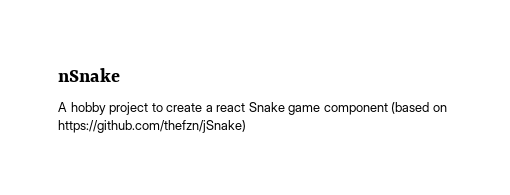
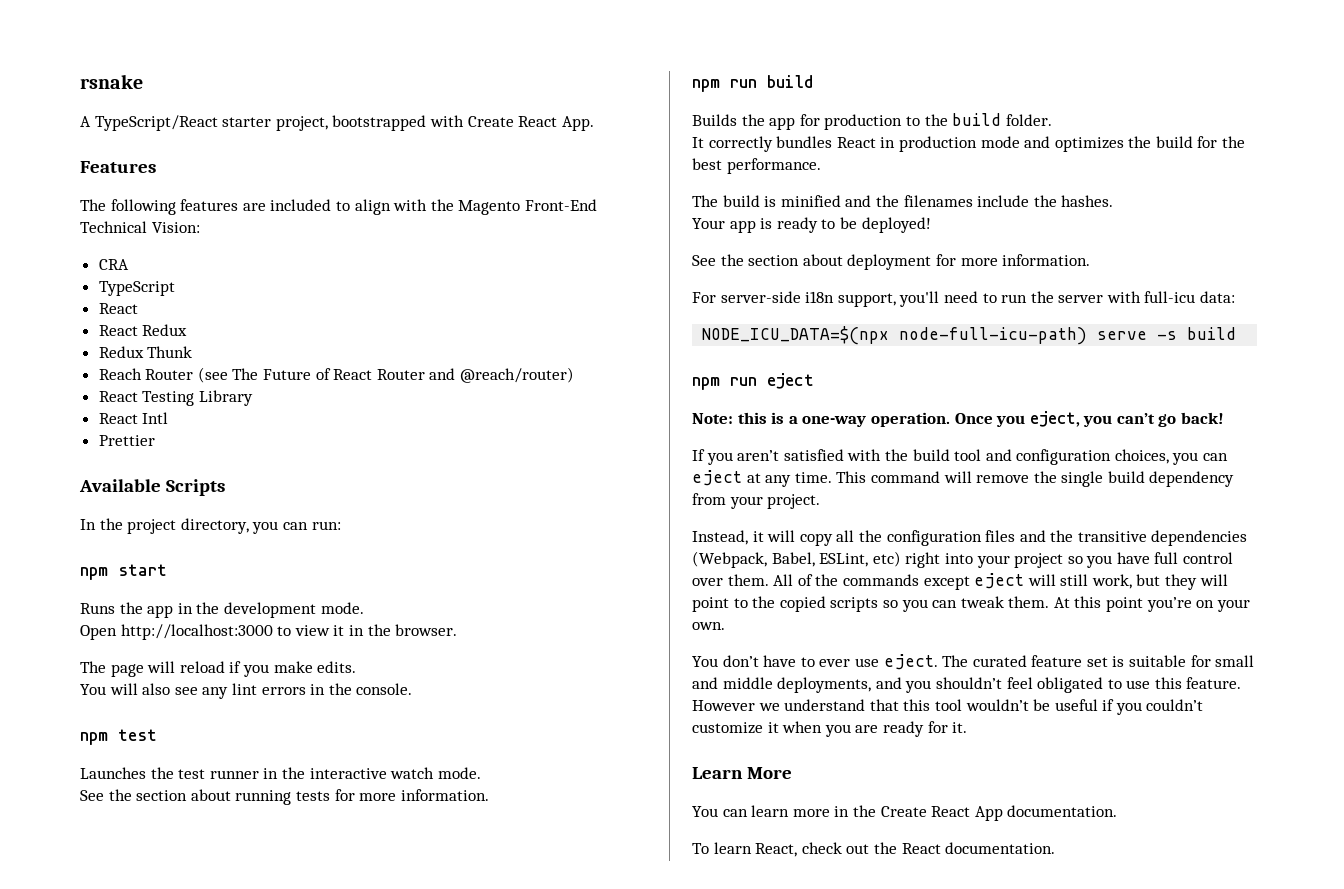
[58,68,120,82] nSnake -> [80,74,143,89] rsnake
[70,102,447,115] [58,120,246,133] hobby project to create a react Snake game component (based on https://github.com/thefzn/jSnake) -> [94,115,594,131] [80,161,156,173] [80,199,597,215] [80,221,200,233] [98,259,129,270] [98,281,175,296] [98,303,138,314] [98,324,188,336] [98,346,193,358] [98,367,575,383] [98,390,253,406] [98,412,169,424] [98,435,155,446] [79,479,225,496] [80,518,341,534] [80,564,167,580] [80,602,364,618] [80,624,458,640] [80,661,357,677] [80,683,413,699] [80,729,157,745] [80,767,481,779] [80,789,489,805] [692,75,813,92] [692,113,1052,130] [692,136,1246,152] [692,158,821,174] [692,195,1114,207] [692,217,931,233] [692,254,1091,270] [692,291,1236,307] [702,326,1237,345] [692,373,814,390] [692,411,1225,427] [692,449,1229,465] [692,470,1235,487] [692,493,821,509] [692,530,1248,546] [692,551,1234,568] [692,573,1228,590] [692,596,1250,612] [692,622,725,630] [692,654,1255,670] [692,677,1242,693] [692,699,1204,715] [692,721,968,737] [692,767,792,779] [692,805,1118,821] [692,842,1056,857] TypeScript/React starter project, bootstrapped with Create React App. // Features // The following features are included to align with the Magento Front-End Technical Vision: // CRA // TypeScript // React // React Redux // Redux Thunk // Reach Router (see The Future of React Router and @reach/router) // React Testing Library // React Intl // Prettier // Available Scripts // In the project directory, you can run: // npm start // Runs the app in the development mode. // Open http://localhost:3000 to view it in the browser. // The page will reload if you make edits. // You will also see any lint errors in the console. // npm test // Launches the test runner in the interactive watch mode. // See the section about running tests for more information. // npm run build // Builds the app for production to the build folder. // It correctly bundles React in production mode and optimizes the build for the best performance. // The build is minified and the filenames include the hashes. // Your app is ready to be deployed! // See the section about deployment for more information. // For server-side i18n support, you'll need to run the server with full-icu data: // NODE_ICU_DATA=$(npx node-full-icu-path) serve -s build // npm run eject // Note: this is a one-way operation. Once you eject, you can’t go back! // If you aren’t satisfied with the build tool and configuration choices, you can eject at any time. This command will remove the single build dependency from your project. // Instead, it will copy all the configuration files and the transitive dependencies (Webpack, Babel, ESLint, etc) right into your project so you have full control over them. All of the commands except eject will still work, but they will point to the copied scripts so you can tweak them. At this point you’re on your own. // You don’t have to ever use eject. The curated feature set is suitable for small and middle deployments, and you shouldn’t feel obligated to use this feature. However we understand that this tool wouldn’t be useful if you couldn’t customize it when you are ready for it. // Learn More // You can learn more in the Create React App documentation. // To learn React, check out the React documentation.

